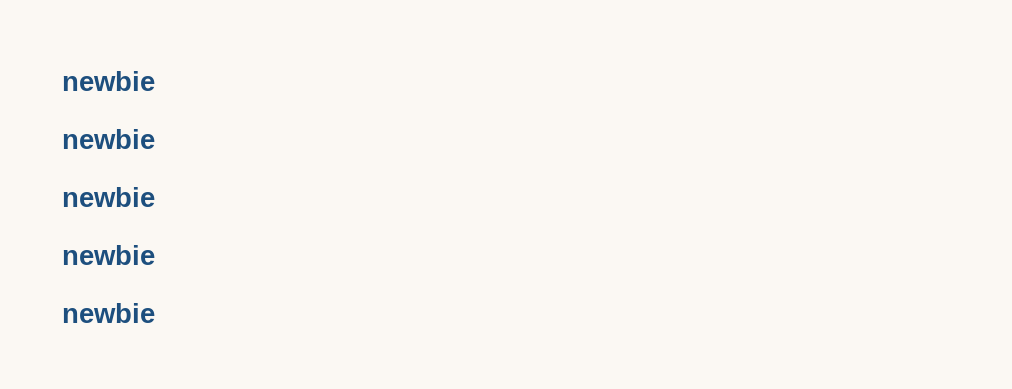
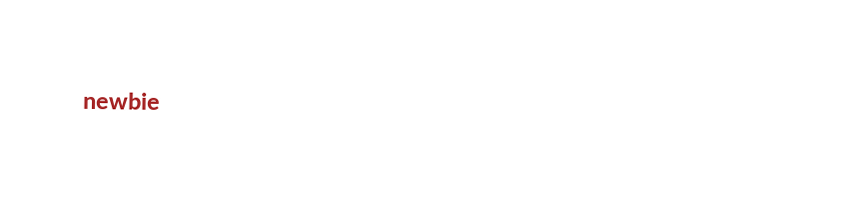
[62,71,155,91] [62,129,155,149] [62,187,155,207] [62,245,155,265] [62,303,155,323] newbie // newbie // newbie // newbie // newbie -> [82,91,161,110] newbie

